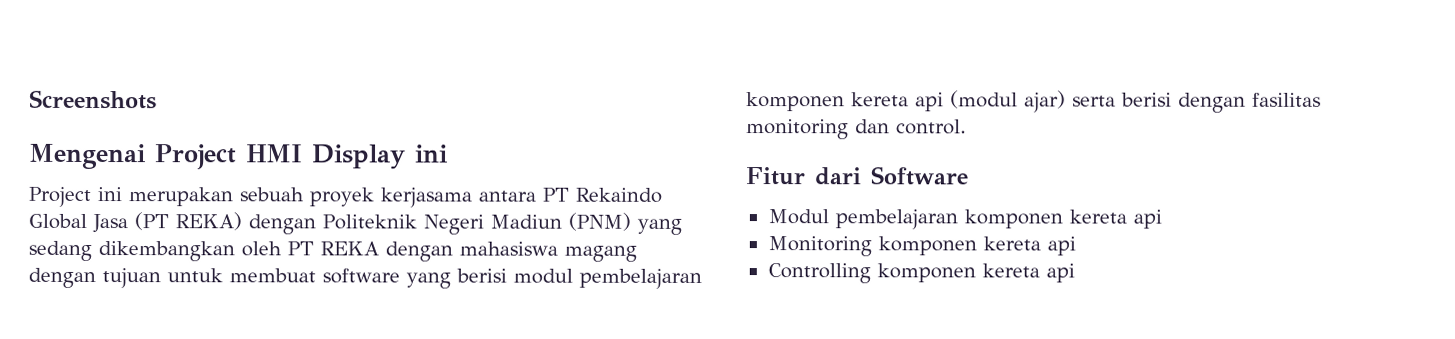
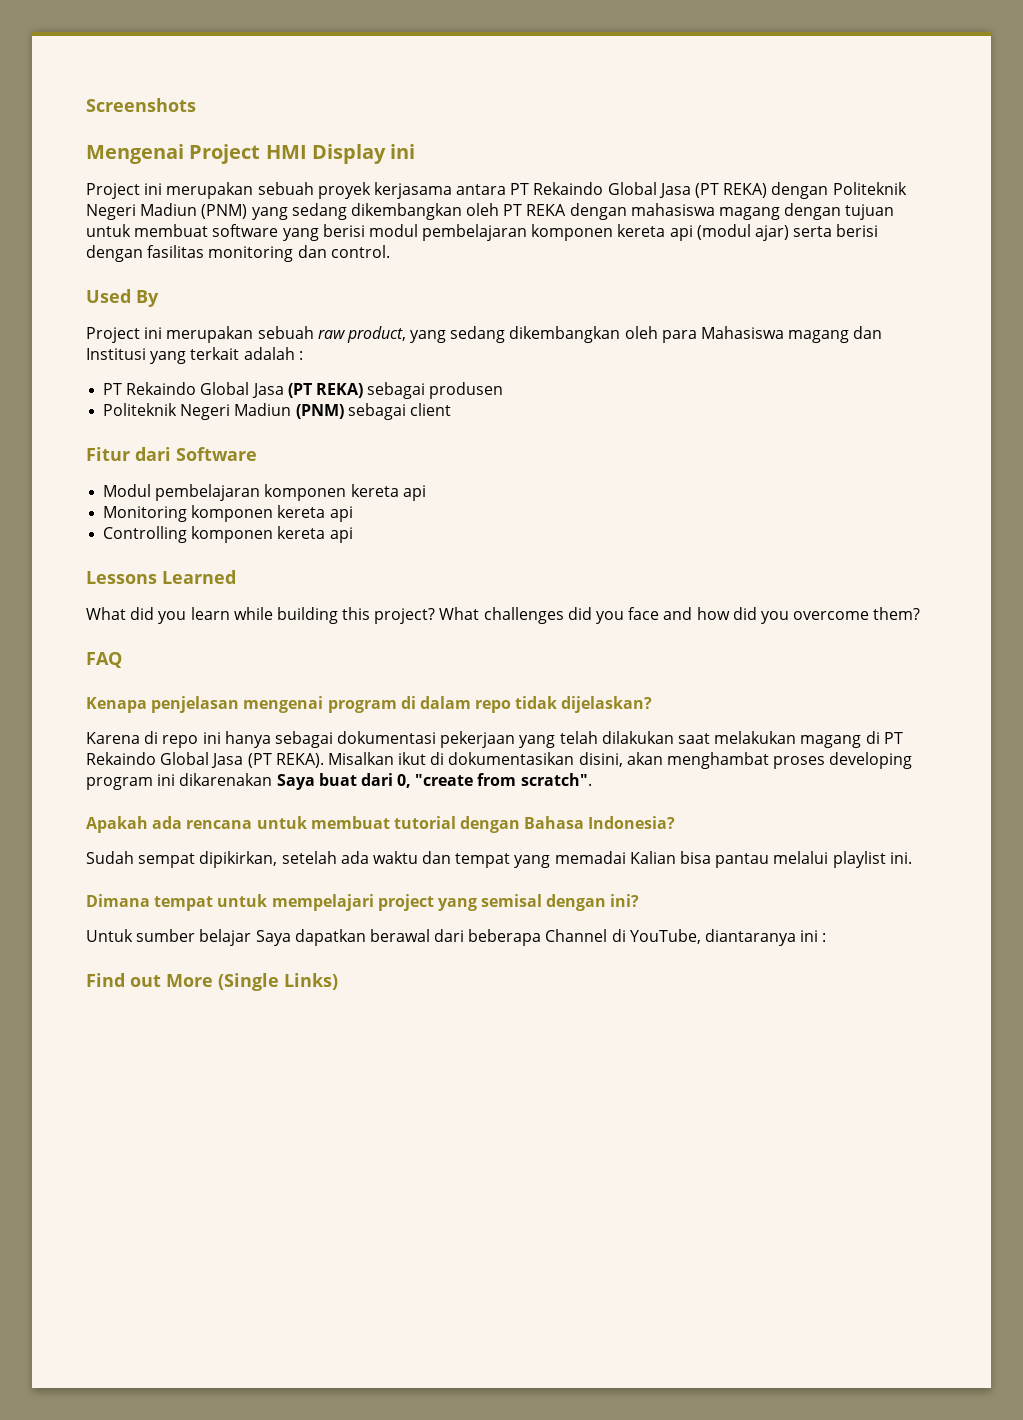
(967, 127) none -> [86,289,159,307] [86,326,883,343] [86,347,303,364] [103,382,504,399] [103,403,451,420] // Used By // Project ini merupakan sebuah raw product, yang sedang dikembangkan oleh para Mahasiswa magang dan Institusi yang terkait adalah : // PT Rekaindo Global Jasa (PT REKA) sebagai produsen // Politeknik Negeri Madiun (PNM) sebagai client
(1075, 273) none -> [86,570,236,584] [86,607,921,624] [86,652,122,668] [86,696,653,713] [86,731,903,748] [86,752,913,769] [86,773,592,790] [86,816,676,833] [86,851,912,868] [86,894,640,911] [86,929,827,946] [86,973,338,991] // Lessons Learned // What did you learn while building this project? What challenges did you face and how did you overcome them? // FAQ // Kenapa penjelasan mengenai program di dalam repo tidak dijelaskan? // Karena di repo ini hanya sebagai dokumentasi pekerjaan yang telah dilakukan saat melakukan magang di PT Rekaindo Global Jasa (PT REKA). Misalkan ikut di dokumentasikan disini, akan menghambat proses developing program ini dikarenakan Saya buat dari 0, "create from scratch". // Apakah ada rencana untuk membuat tutorial dengan Bahasa Indonesia? // Sudah sempat dipikirkan, setelah ada waktu dan tempat yang memadai Kalian bisa pantau melalui playlist ini. // Dimana tempat untuk mempelajari project yang semisal dengan ini? // Untuk sumber belajar Saya dapatkan berawal dari beberapa Channel di YouTube, diantaranya ini : // Find out More (Single Links)

